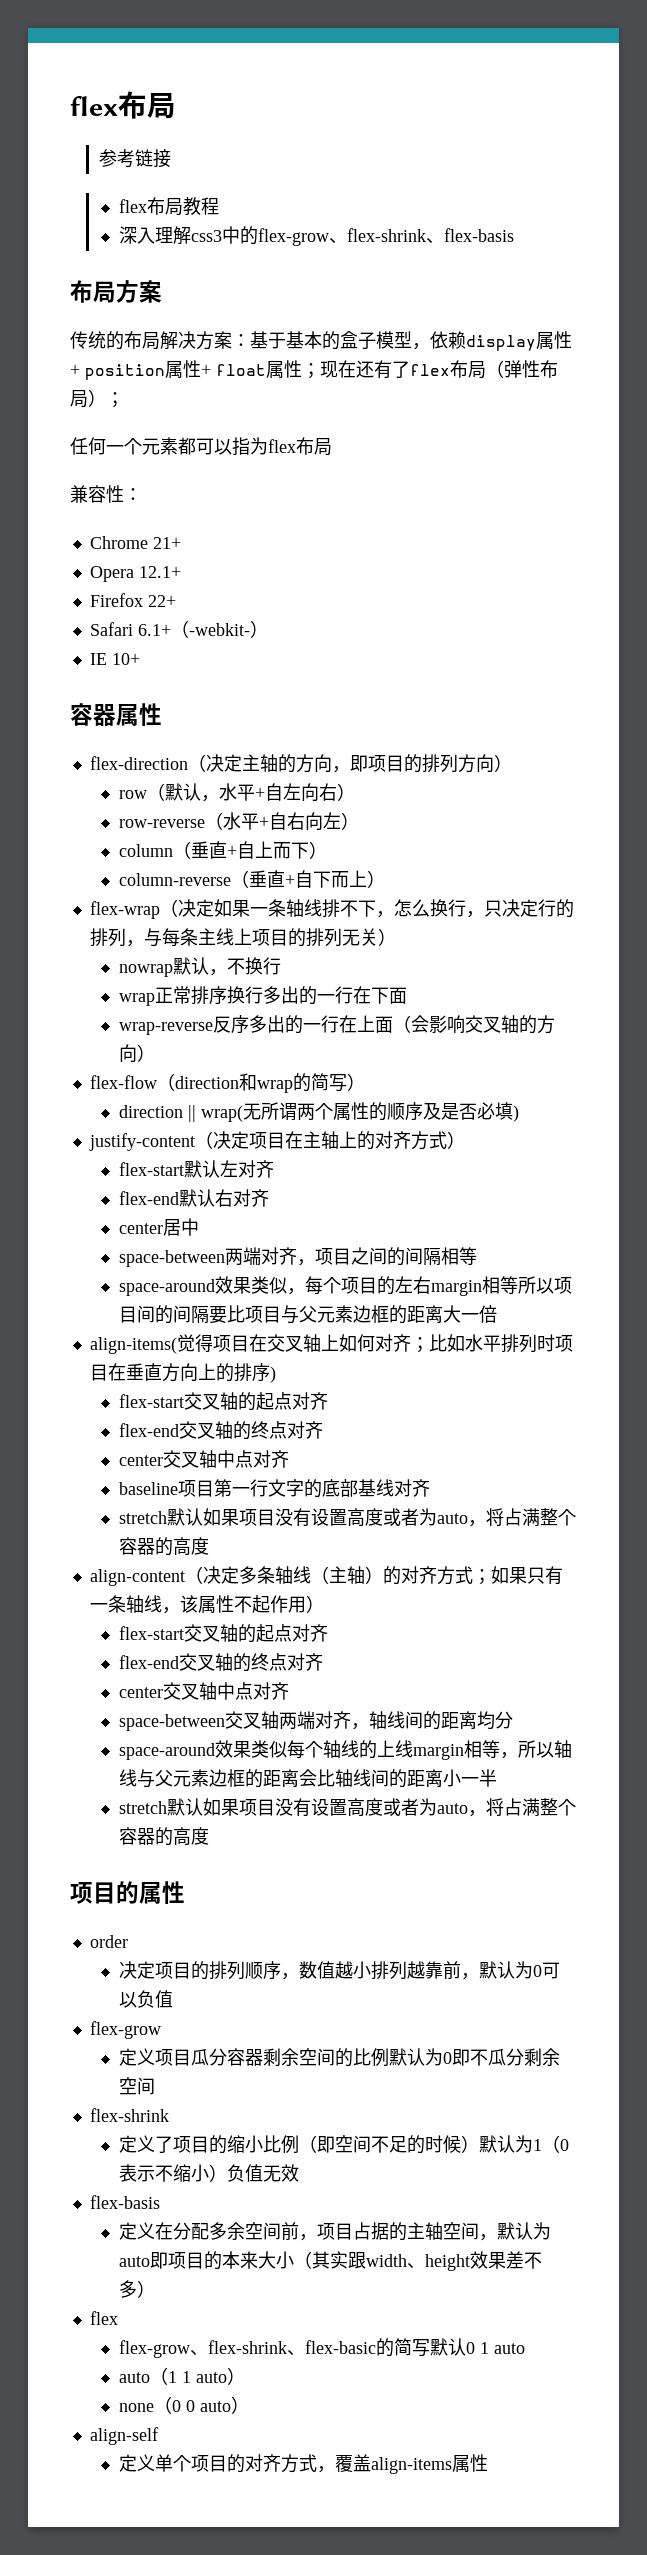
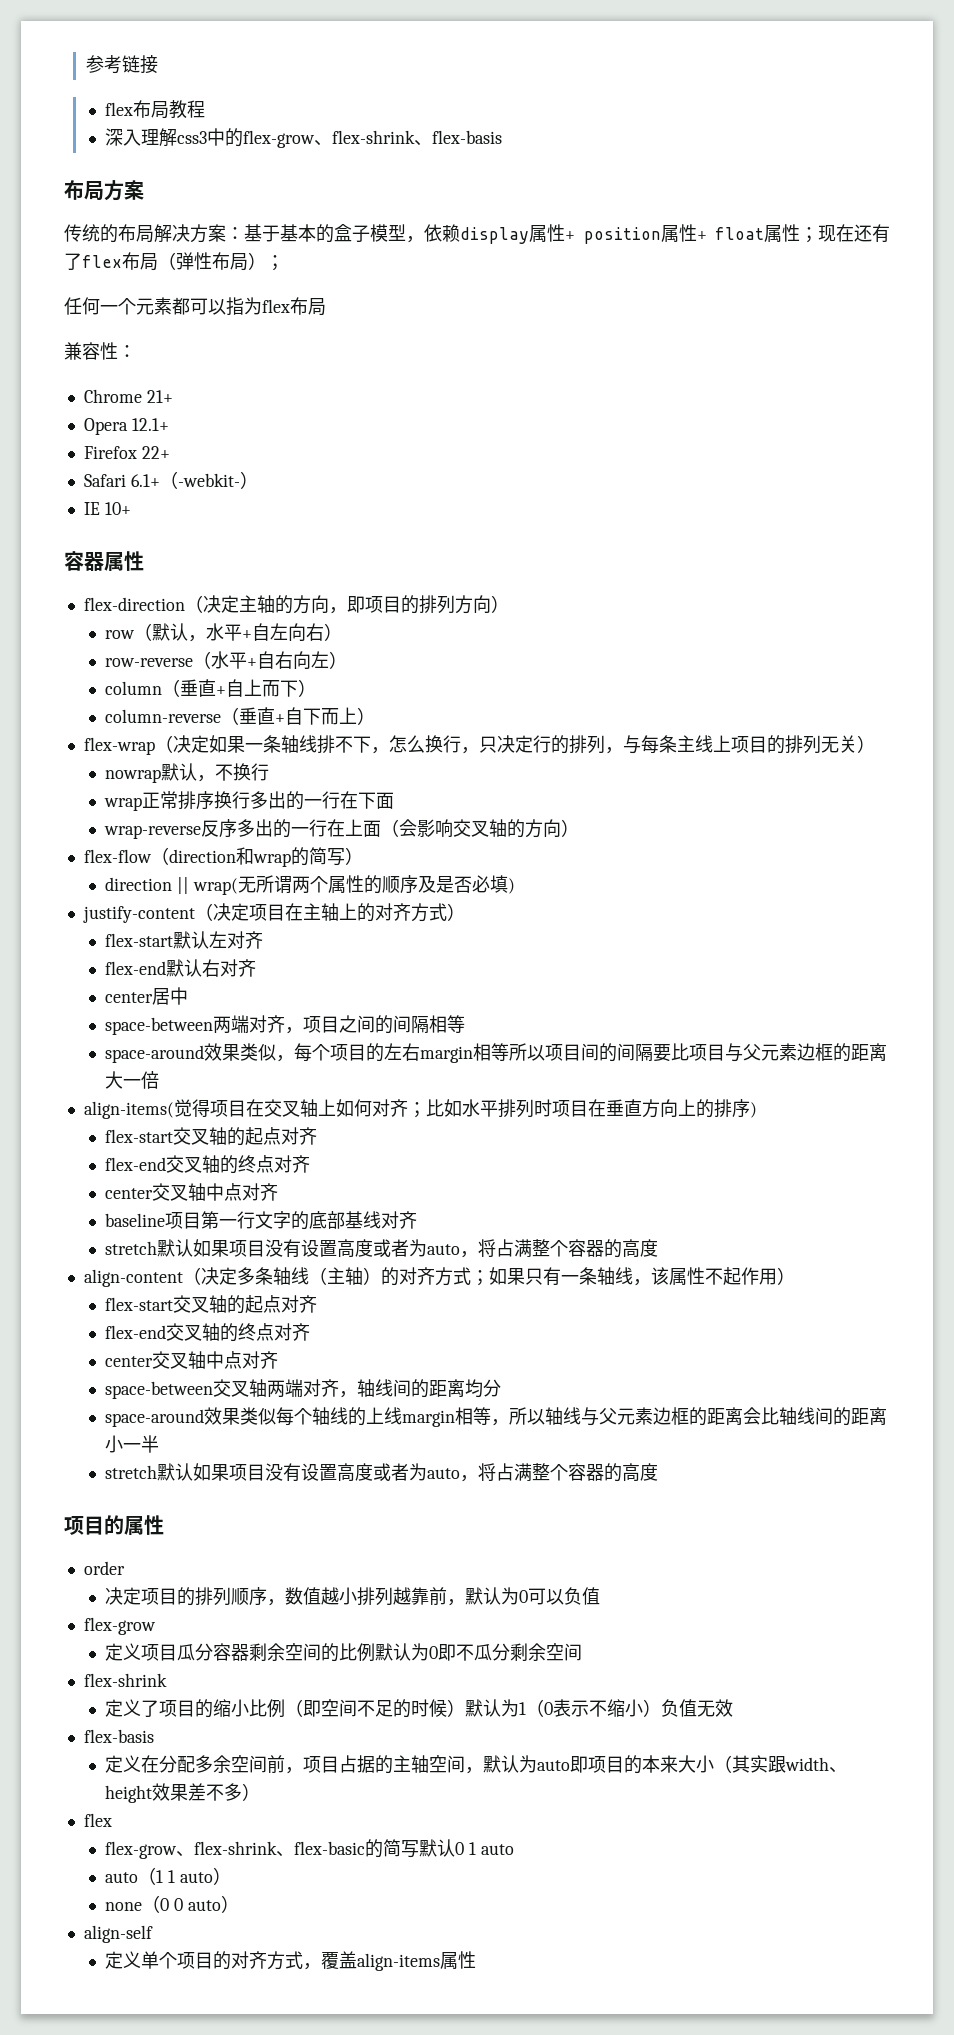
[70,91,176,119] flex布局 // -> (85, 64) none

